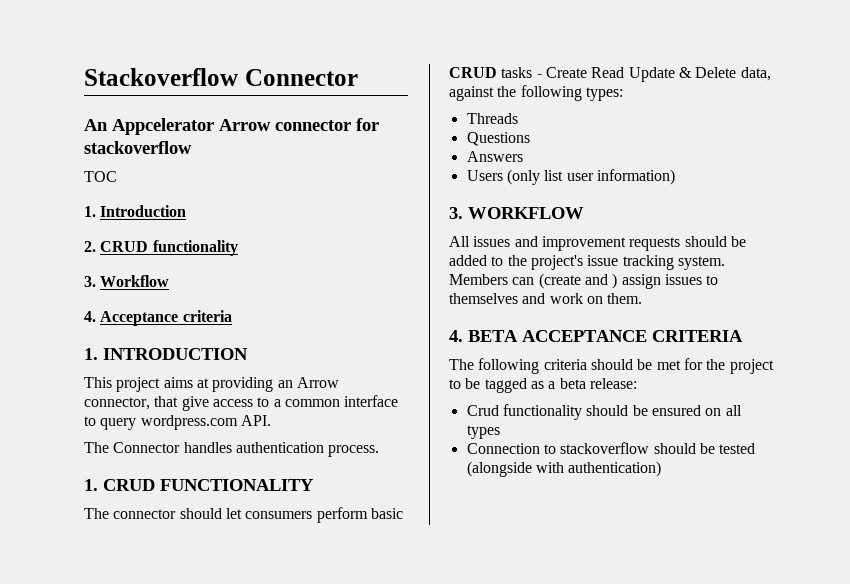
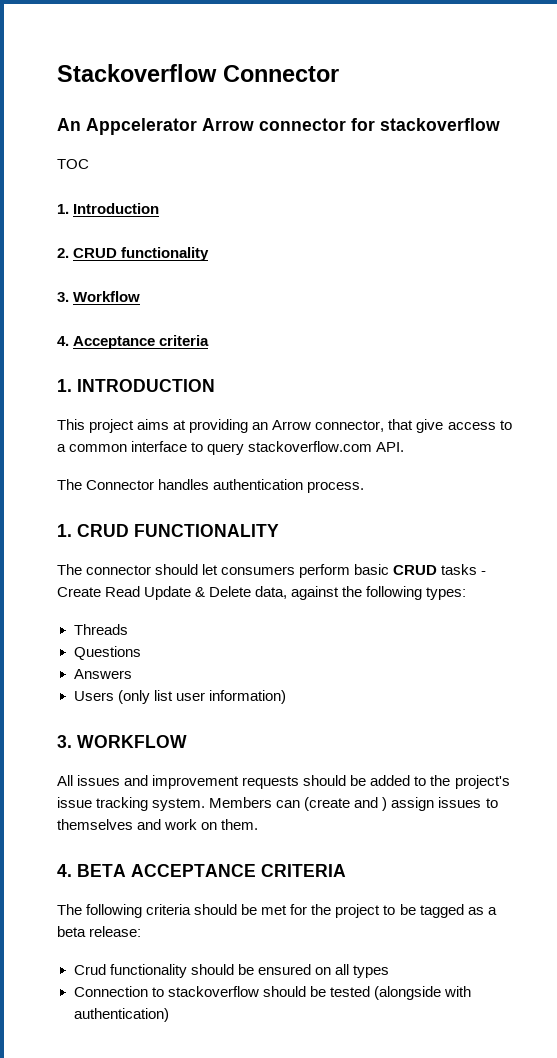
[140,415,238,430] wordpress.com -> [248,441,373,452] stackoverflow.com

